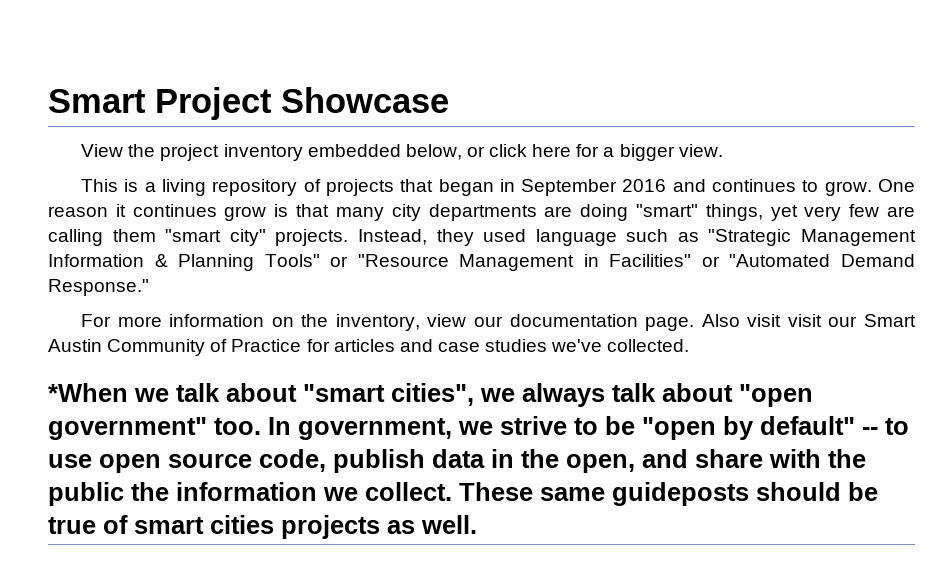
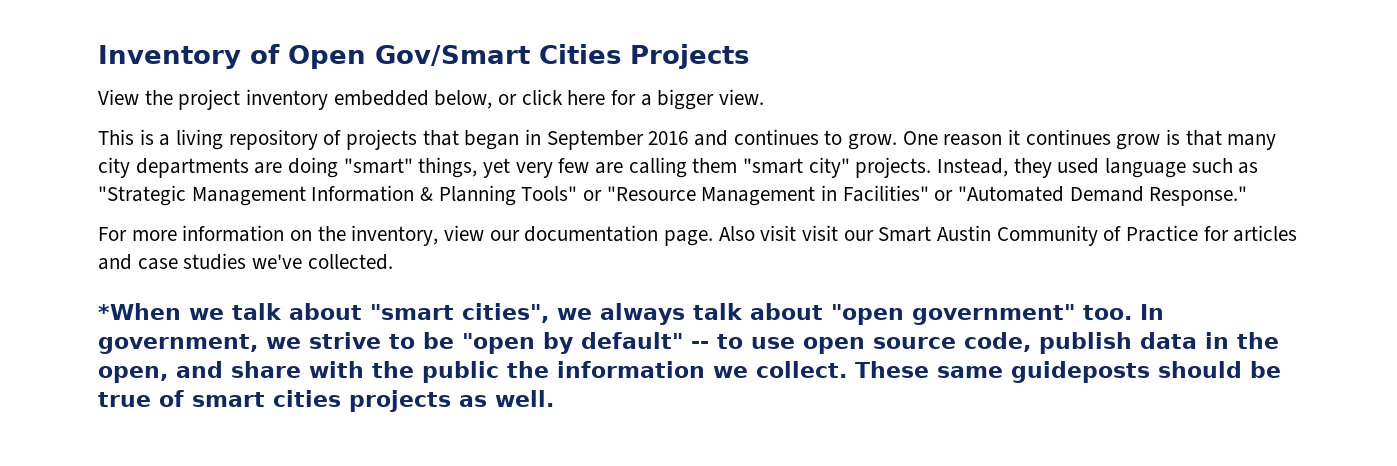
[48,87,449,120] Smart Project Showcase -> [98,44,749,69] Inventory of Open Gov/Smart Cities Projects

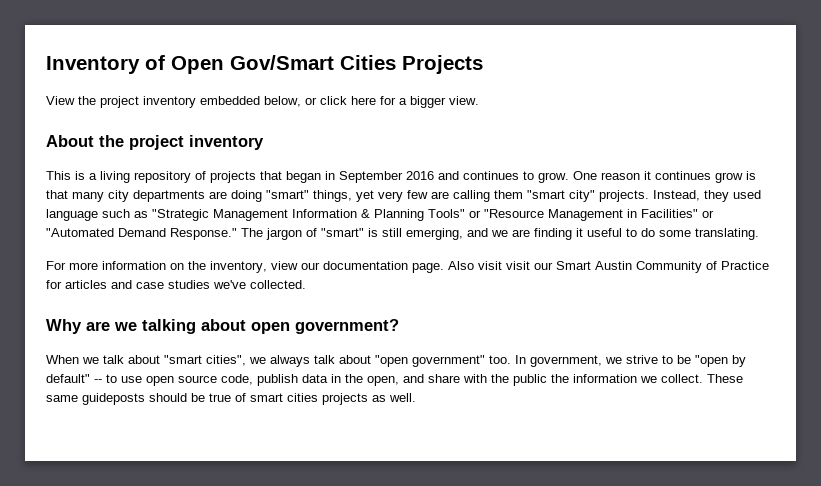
(765, 97) none -> [46,135,264,150] // About the project inventory
(1248, 196) none -> [241,228,759,240] The jargon of "smart" is still emerging, and we are finding it useful to do some translating.
[98,303,181,320] *When -> [46,319,399,334] [46,355,79,364] Why are we talking about open government? // When

